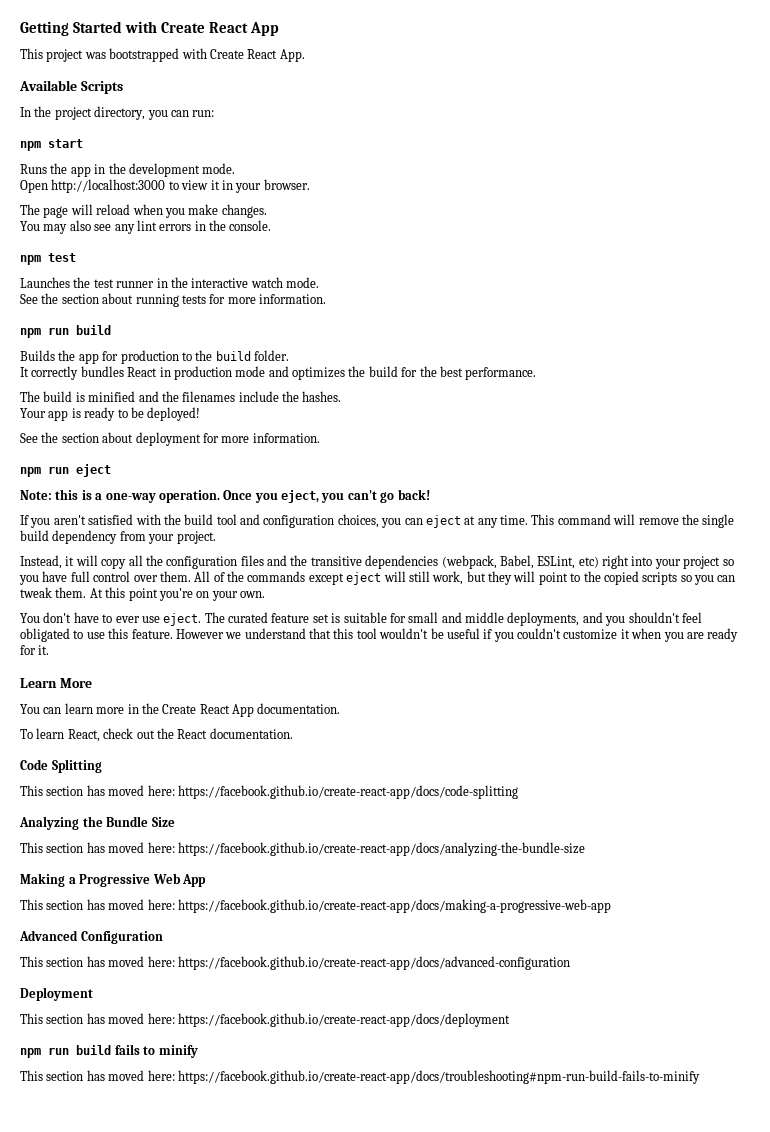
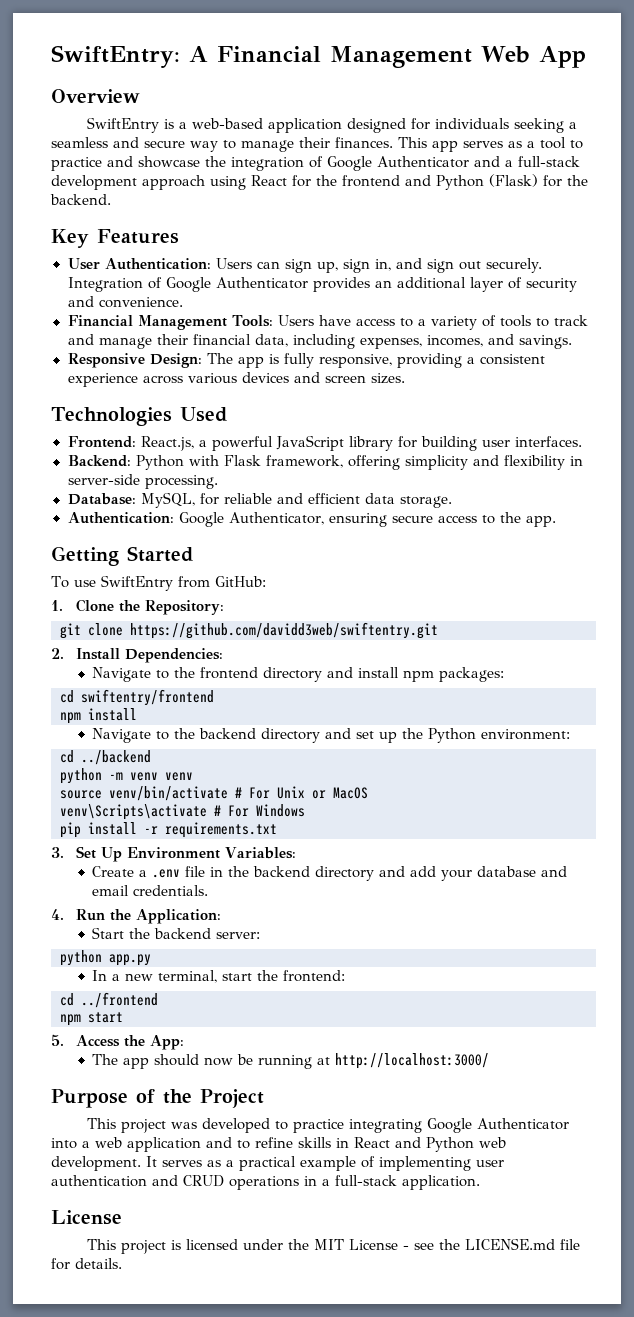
[20,21,279,36] [20,48,305,62] [19,80,123,94] [20,106,215,120] [20,139,83,151] [20,163,236,177] [20,179,310,193] [20,204,267,218] [20,220,272,234] [20,253,76,265] [20,277,319,288] [20,293,326,307] [20,325,111,338] [20,350,289,364] [20,366,537,380] [20,391,342,402] [20,407,201,421] [20,432,320,446] [20,464,111,477] [20,489,430,503] [20,514,735,528] [20,530,216,544] [20,555,734,569] [19,571,736,585] [20,587,265,601] [20,612,702,626] [20,628,739,642] [20,645,50,655] [20,678,92,688] [20,703,341,717] [20,728,293,742] [20,759,102,773] [20,785,518,799] [19,816,175,830] [20,842,585,856] [20,873,207,887] [20,899,611,913] [19,930,163,944] [20,956,570,970] [20,987,93,1001] [20,1013,510,1027] [20,1044,198,1058] [20,1070,700,1084] Getting Started with Create React App // This project was bootstrapped with Create React App. // Available Scripts // In the project directory, you can run: // npm start // Runs the app in the development mode. // Open http://localhost:3000 to view it in your browser. // The page will reload when you make changes. // You may also see any lint errors in the console. // npm test // Launches the test runner in the interactive watch mode. // See the section about running tests for more information. // npm run build // Builds the app for production to the build folder. // It correctly bundles React in production mode and optimizes the build for the best performance. // The build is minified and the filenames include the hashes. // Your app is ready to be deployed! // See the section about deployment for more information. // npm run eject // Note: this is a one-way operation. Once you eject, you can't go back! // If you aren't satisfied with the build tool and configuration choices, you can eject at any time. This command will remove the single build dependency from your project. // Instead, it will copy all the configuration files and the transitive dependencies (webpack, Babel, ESLint, etc) right into your project so you have full control over them. All of the commands except eject will still work, but they will point to the copied scripts so you can tweak them. At this point you're on your own. // You don't have to ever use eject. The curated feature set is suitable for small and middle deployments, and you shouldn't feel obligated to use this feature. However we understand that this tool wouldn't be useful if you couldn't customize it when you are ready for it. // Learn More // You can learn more in the Create React App documentation. // To learn React, check out the React documentation. // Code Splitting // This section has moved here: https://facebook.github.io/create-react-app/docs/code-splitting // Analyzing the Bundle Size // This section has moved here: https://facebook.github.io/create-react-app/docs/analyzing-the-bundle-size // Making a Progressive Web App // This section has moved here: https://facebook.github.io/create-react-app/docs/making-a-progressive-web-app // Advanced Configuration // This section has moved here: https://facebook.github.io/create-react-app/docs/advanced-configuration // Deployment // This section has moved here: https://facebook.github.io/create-react-app/docs/deployment // npm run build fails to minify // This section has moved here: https://facebook.github.io/create-react-app/docs/troubleshooting#npm-run-build-fails-to-minify -> [51,45,586,68] [51,89,140,103] [87,117,578,133] [51,137,583,152] [51,156,580,171] [51,174,588,190] [50,194,111,205] [51,229,179,248] [67,258,543,273] [67,277,577,292] [67,296,183,308] [67,315,589,330] [67,334,572,349] [67,353,545,368] [67,372,405,387] [51,407,227,426] [67,435,582,451] [67,455,583,470] [67,474,218,489] [67,492,452,508] [67,512,556,527] [51,546,193,566] [51,575,266,591] [51,599,224,615] [60,622,438,639] [51,648,223,663] [92,667,505,682] [60,689,214,706] [60,708,137,724] [92,728,571,743] [60,750,151,765] [60,768,193,784] [60,786,368,801] [60,804,305,820] [60,822,277,838] [51,846,296,862] [92,866,568,881] [92,885,209,896] [51,909,221,924] [92,927,261,939] [60,950,151,966] [92,970,346,983] [60,992,158,1008] [60,1012,123,1026] [51,1034,184,1050] [92,1053,490,1069] [51,1089,264,1108] [87,1118,570,1133] [51,1137,506,1152] [51,1156,504,1171] [51,1175,480,1190] [51,1210,122,1225] [87,1238,581,1254] [51,1258,122,1270] SwiftEntry: A Financial Management Web App // Overview // SwiftEntry is a web-based application designed for individuals seeking a seamless and secure way to manage their finances. This app serves as a tool to practice and showcase the integration of Google Authenticator and a full-stack development approach using React for the frontend and Python (Flask) for the backend. // Key Features // User Authentication: Users can sign up, sign in, and sign out securely. Integration of Google Authenticator provides an additional layer of security and convenience. // Financial Management Tools: Users have access to a variety of tools to track and manage their financial data, including expenses, incomes, and savings. // Responsive Design: The app is fully responsive, providing a consistent experience across various devices and screen sizes. // Technologies Used // Frontend: React.js, a powerful JavaScript library for building user interfaces. // Backend: Python with Flask framework, offering simplicity and flexibility in server-side processing. // Database: MySQL, for reliable and efficient data storage. // Authentication: Google Authenticator, ensuring secure access to the app. // Getting Started // To use SwiftEntry from GitHub: // 1. Clone the Repository: // git clone https://github.com/davidd3web/swiftentry.git // 2. Install Dependencies: // Navigate to the frontend directory and install npm packages: // cd swiftentry/frontend // npm install // Navigate to the backend directory and set up the Python environment: // cd ../backend // python -m venv venv // source venv/bin/activate # For Unix or MacOS // venv\Scripts\activate # For Windows // pip install -r requirements.txt // 3. Set Up Environment Variables: // Create a .env file in the backend directory and add your database and email credentials. // 4. Run the Application: // Start the backend server: // python app.py // In a new terminal, start the frontend: // cd ../frontend // npm start // 5. Access the App: // The app should now be running at http://localhost:3000/ // Purpose of the Project // This project was developed to practice integrating Google Authenticator into a web application and to refine skills in React and Python web development. It serves as a practical example of implementing user authentication and CRUD operations in a full-stack application. // License // This project is licensed under the MIT License - see the LICENSE.md file for details.

